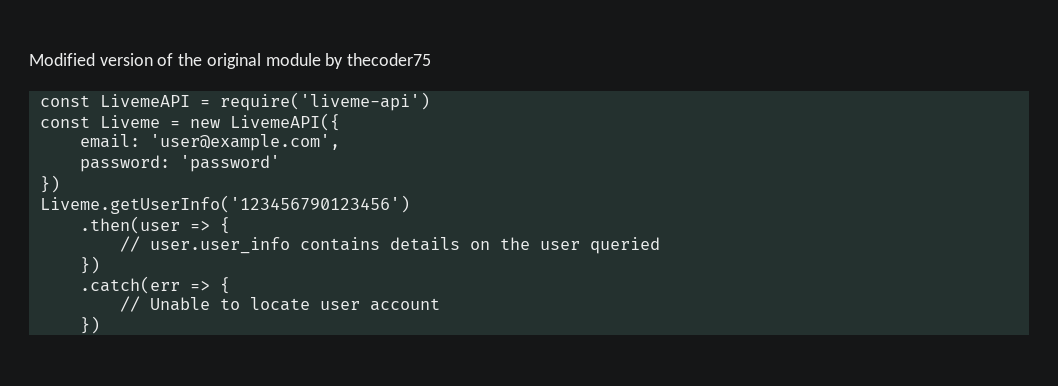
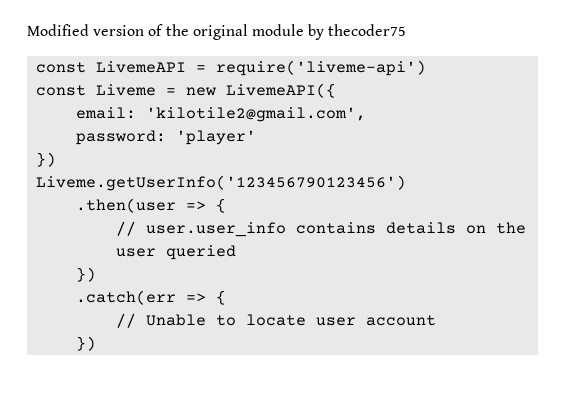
[149,134,340,151] 'user@example.com', -> [146,107,367,122] 'kilotile2@gmail.com',
[179,155,280,172] 'password' -> [176,130,257,145] 'player'

